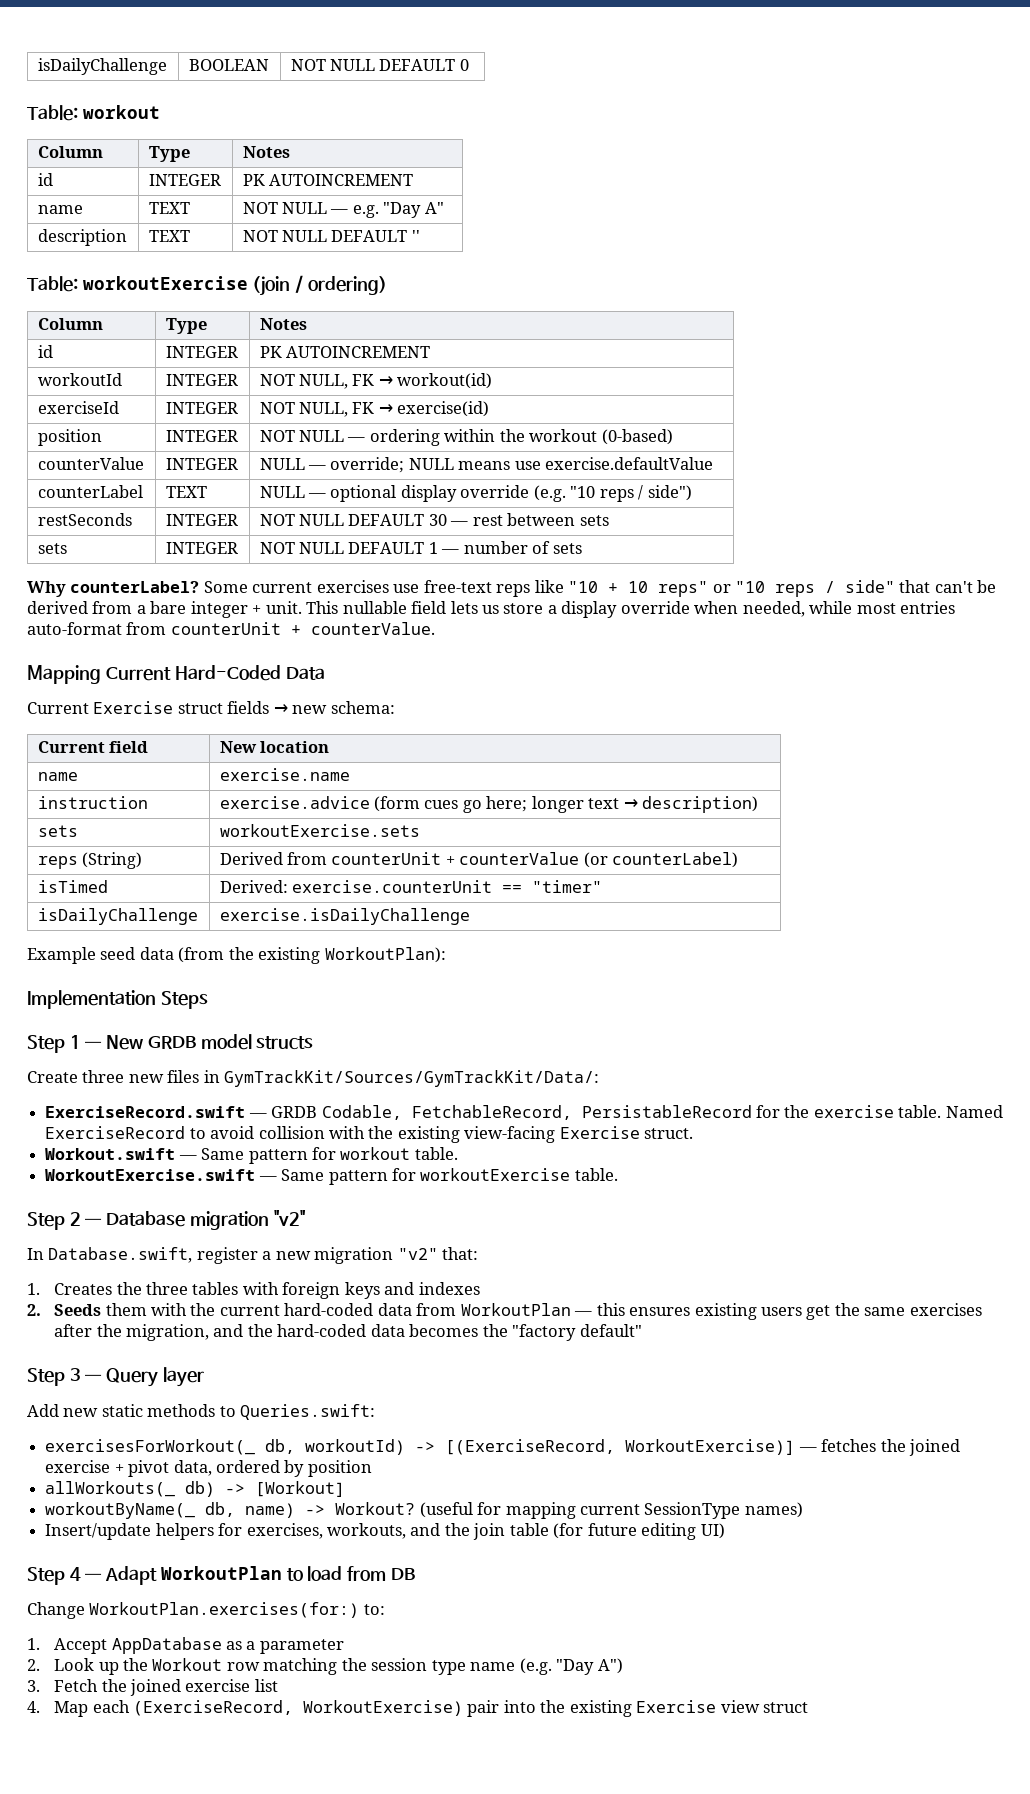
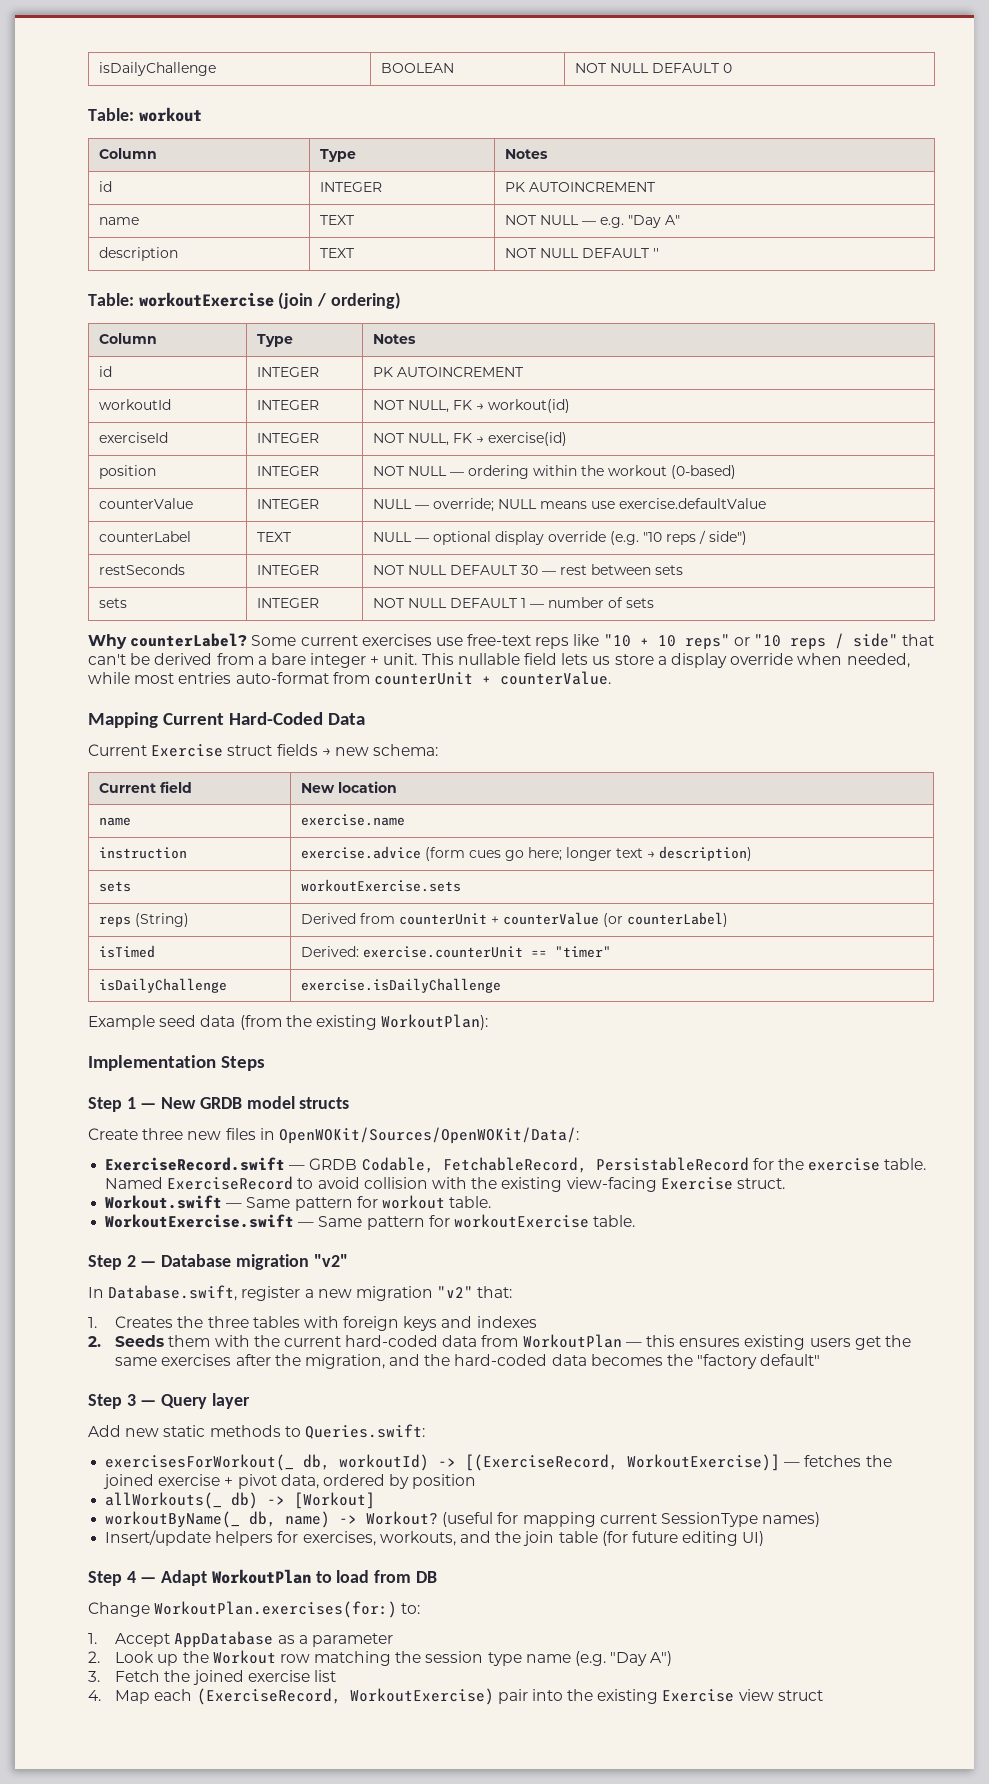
[224,1070,600,1087] GymTrackKit/Sources/GymTrackKit/Data/: -> [278,1127,579,1144] OpenWOKit/Sources/OpenWOKit/Data/:

